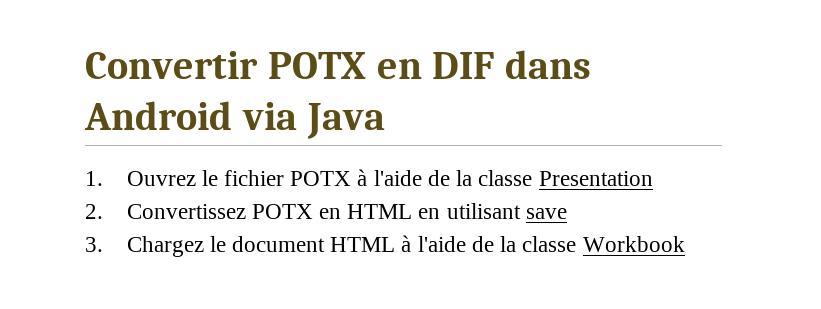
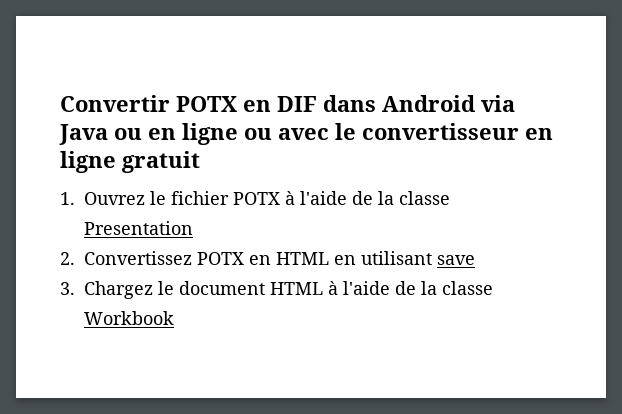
(385, 121) none -> [114,123,553,145] [60,151,200,173] ou en ligne ou avec le convertisseur en ligne gratuit

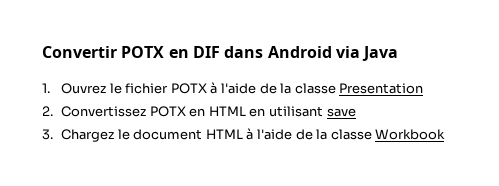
[114,123,553,145] [60,151,200,173] ou en ligne ou avec le convertisseur en ligne gratuit -> (399, 53) none

